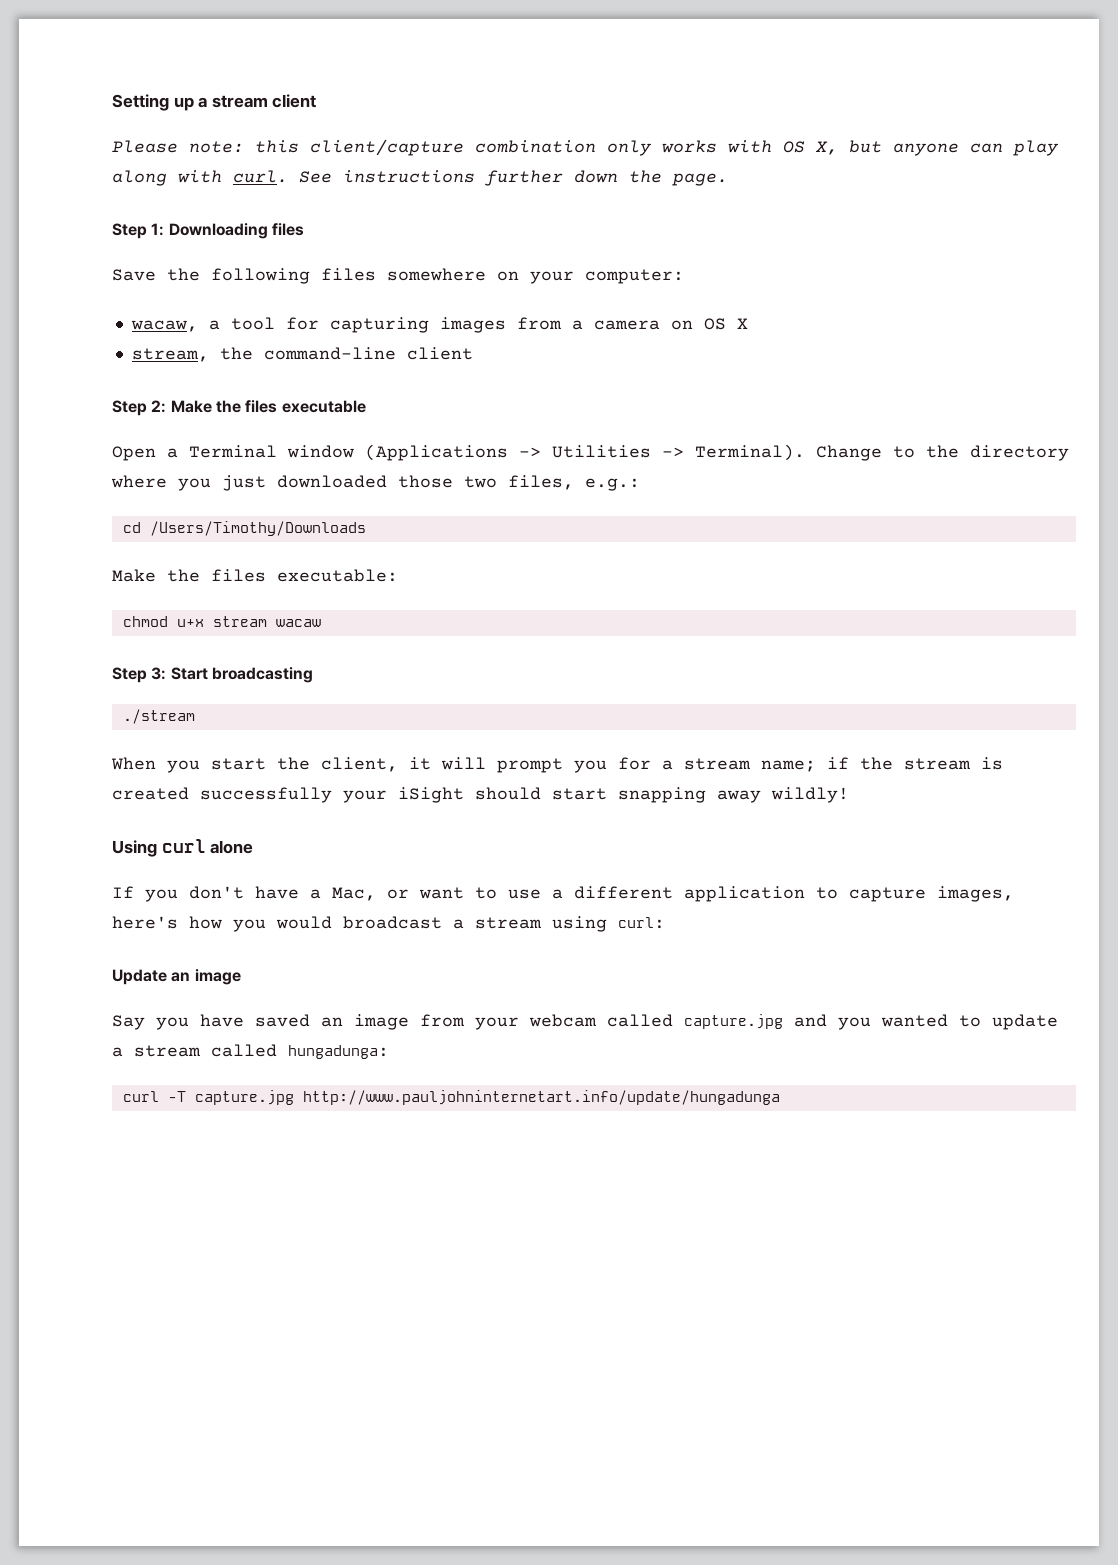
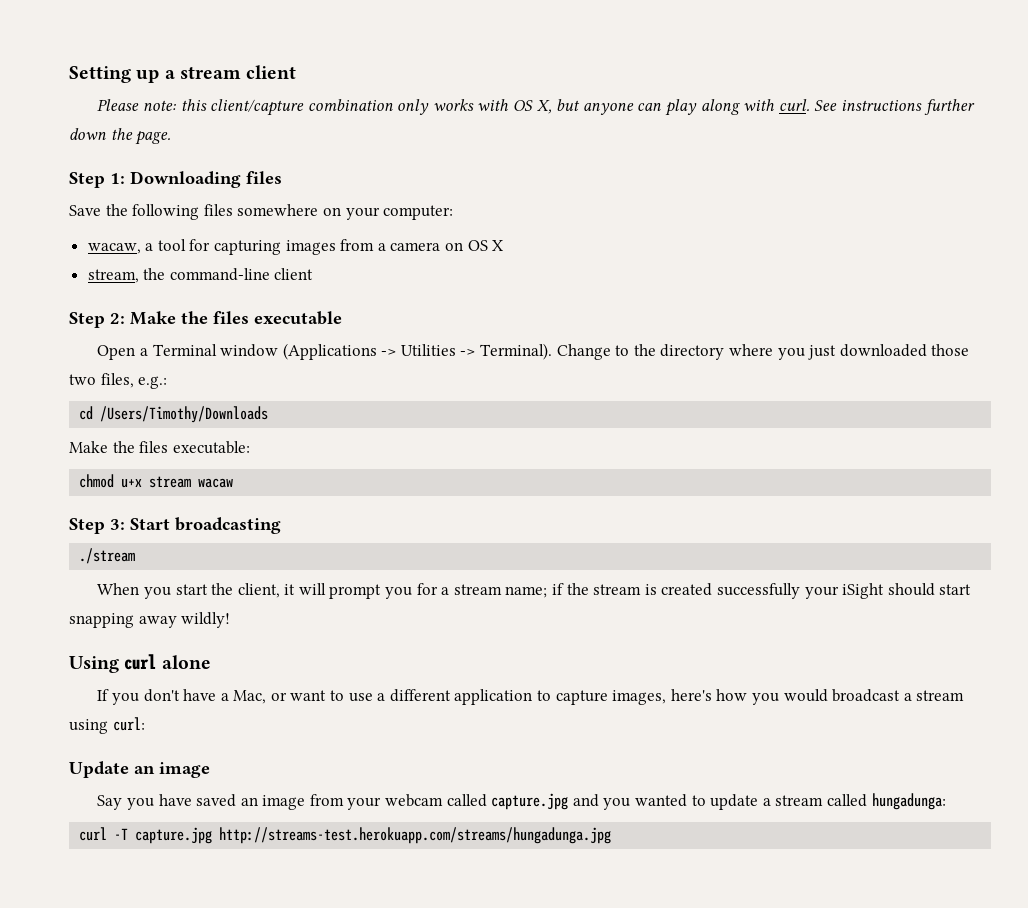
[302,1090,780,1105] http://www.pauljohninternetart.info/update/hungadunga -> [219,827,612,844] http://streams-test.herokuapp.com/streams/hungadunga.jpg

